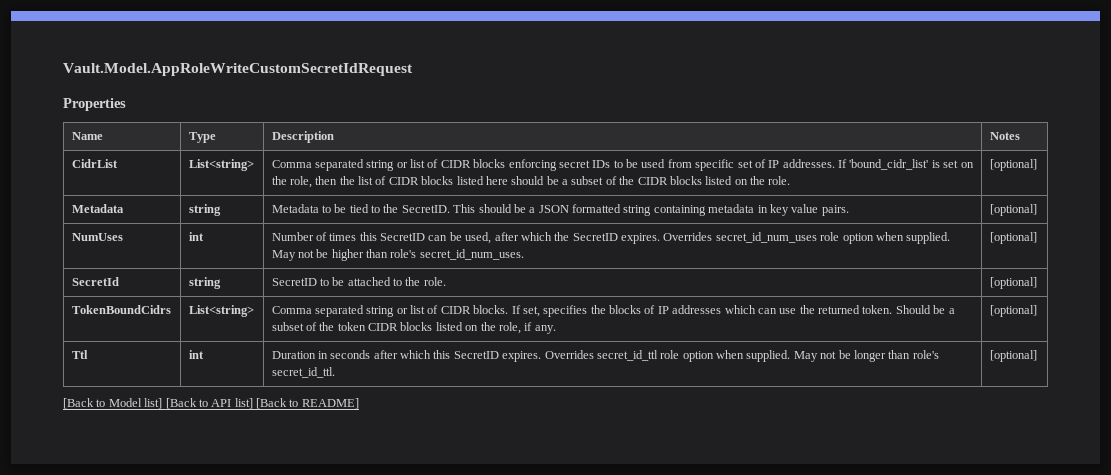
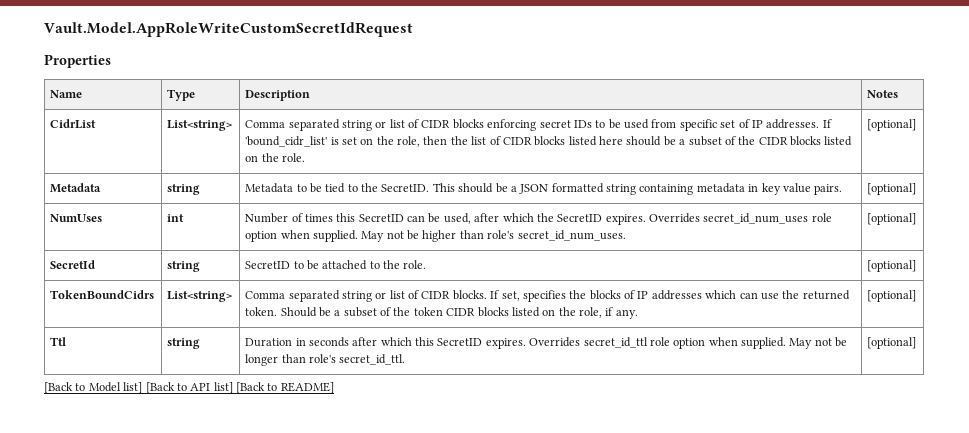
[188,350,204,359] int -> [167,338,201,349] string

